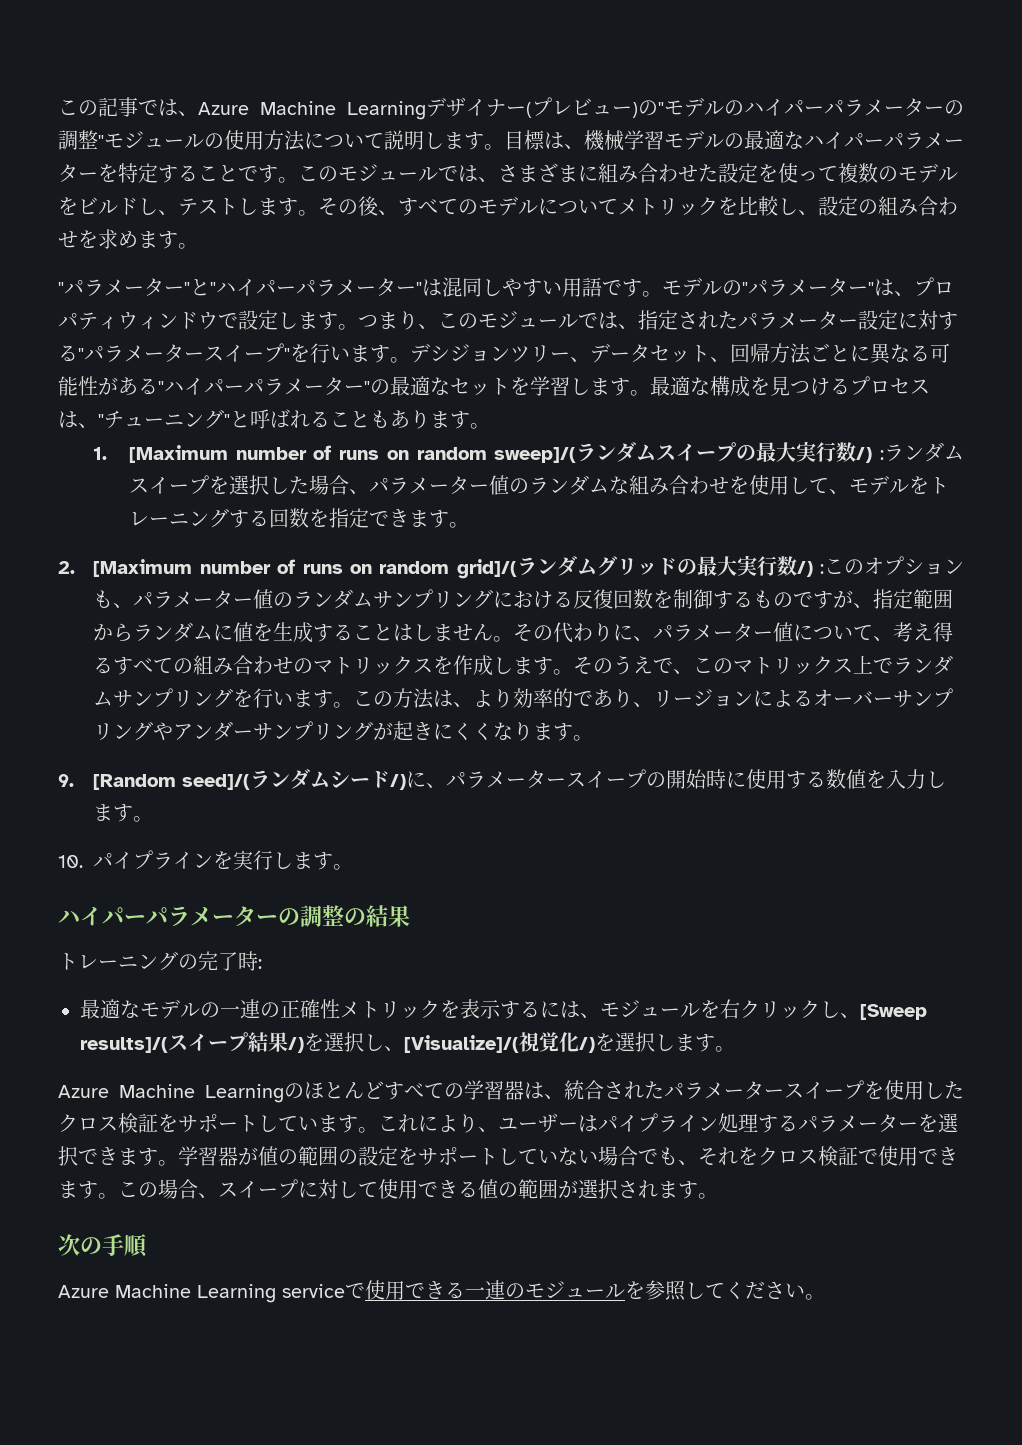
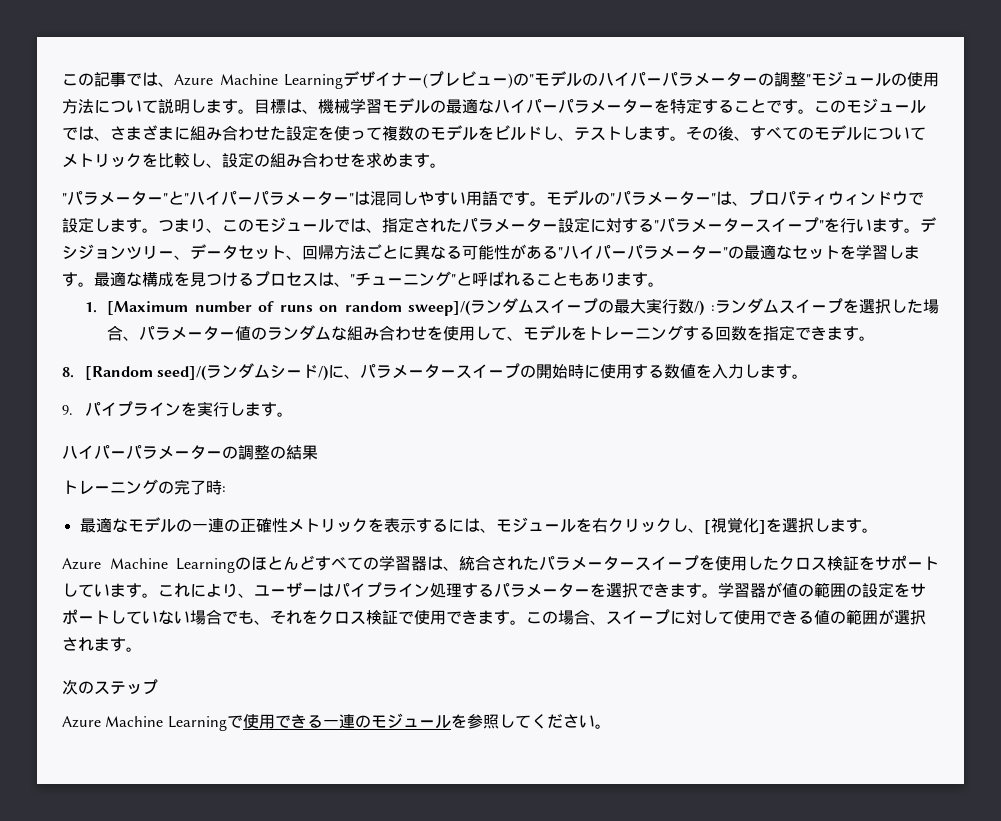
[58,555,964,579] [93,589,954,609] [93,622,954,643] [93,655,954,676] [93,688,954,709] [93,721,594,741] [58,774,74,787] 2. [Maximum number of runs on random grid]/(ランダムグリッドの最大実行数/) :このオプションも、パラメーター値のランダムサンプリングにおける反復回数を制御するものですが、指定範囲からランダムに値を生成することはしません。その代わりに、パラメーター値について、考え得るすべての組み合わせのマトリックスを作成します。そのうえで、このマトリックス上でランダムサンプリングを行います。この方法は、より効率的であり、リージョンによるオーバーサンプリングやアンダーサンプリングが起きにくくなります。 // 9. -> [62,367,74,378] 8.
[58,855,83,868] 10. -> [62,405,73,415] 9.
[860,1004,927,1020] [80,1032,595,1053] [Sweep results]/(スイープ結果/)を選択し、[Visualize]/(視覚化/) -> [703,517,766,534] [視覚化]
[102,1234,147,1257] [58,1284,345,1303] 手順 // Azure Machine Learning service -> [94,679,158,695] [62,716,227,731] ステップ // Azure Machine Learning

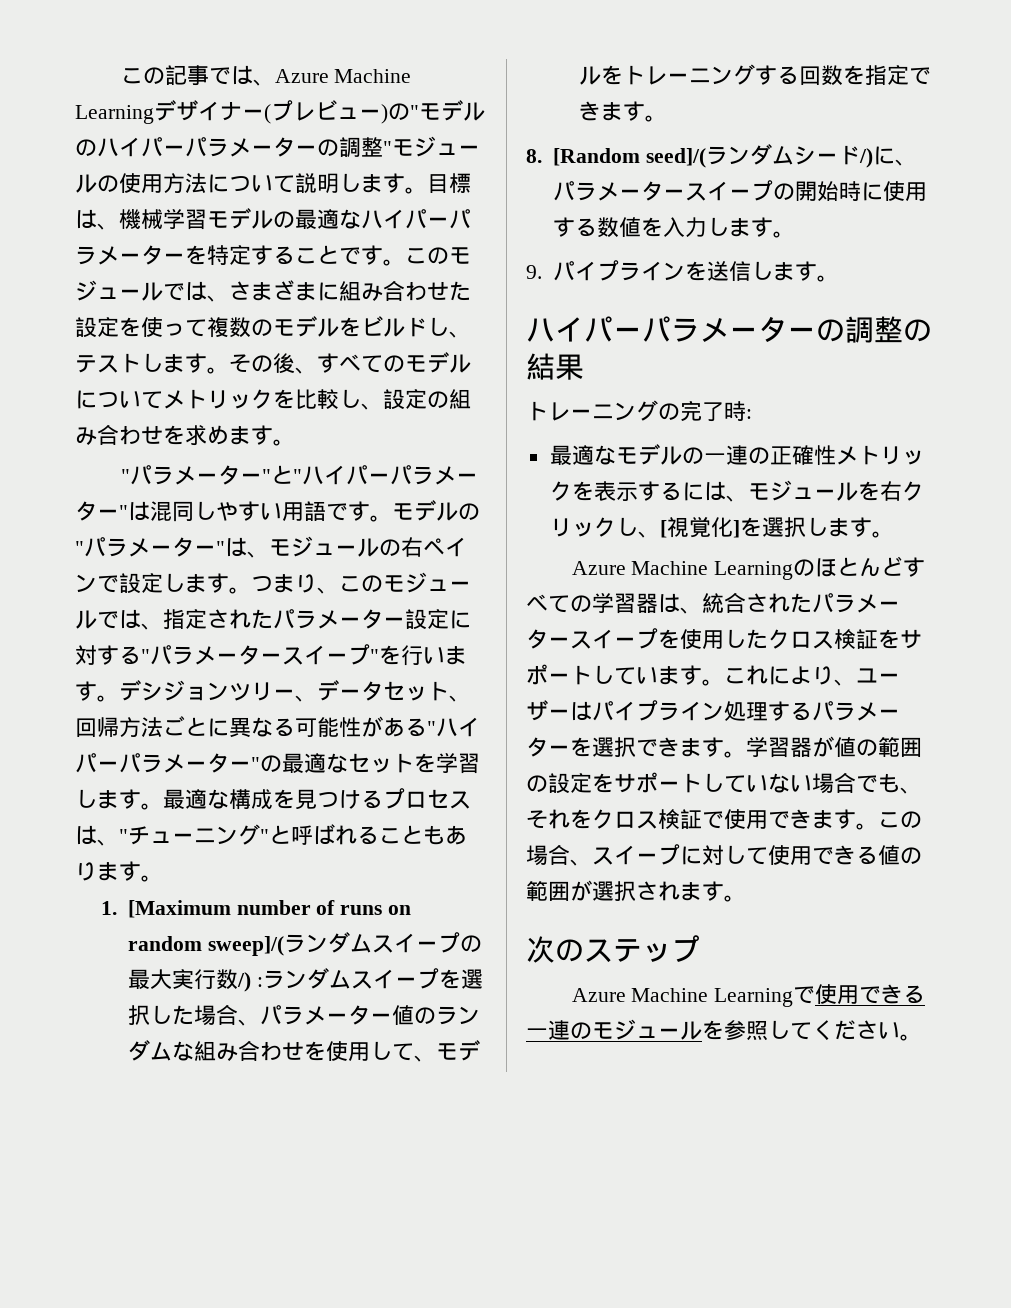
[748,190,908,206] プロパティウィンドウ -> [269,536,467,557] [75,574,97,593] モジュールの右ペイン
[196,401,229,417] 実行 -> [706,261,751,281] 送信

